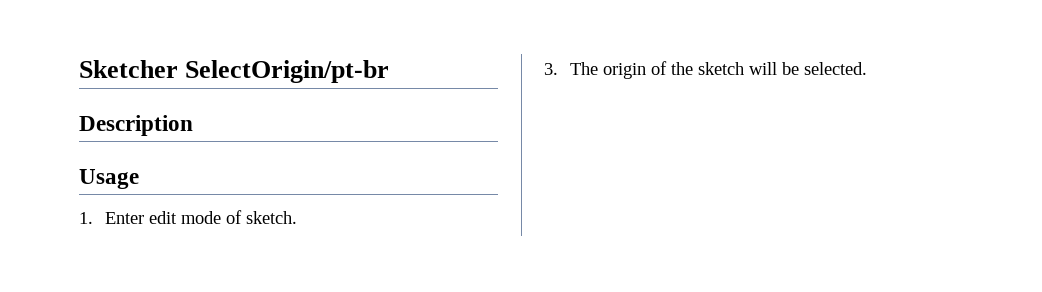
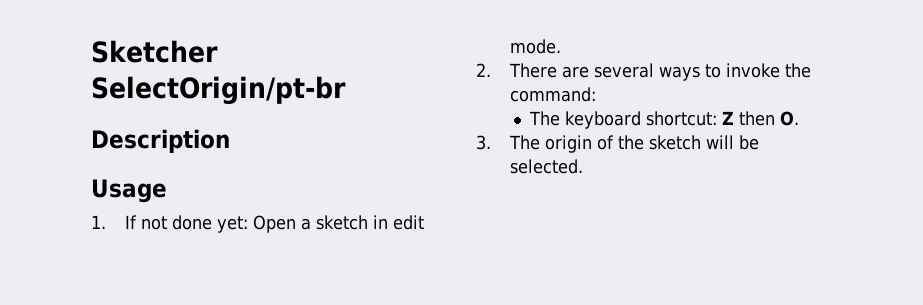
[105,210,298,224] Enter edit mode of sketch. -> [125,215,425,233] [510,39,562,54] [476,63,812,81] [510,87,597,102] [528,111,799,129] If not done yet: Open a sketch in edit mode. // 2. There are several ways to invoke the command: // The keyboard shortcut: Z then O.

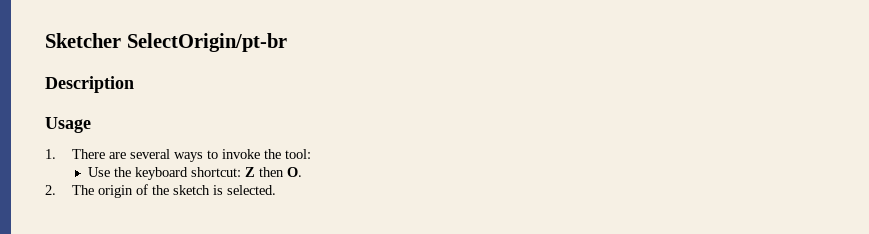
[125,215,425,233] [510,39,562,54] [476,63,491,77] If not done yet: Open a sketch in edit mode. // 2. -> (56, 154) none
[510,87,597,102] [528,111,560,126] command: // The -> [285,149,312,159] [88,167,132,177] tool: // Use the
[476,135,491,150] 3. -> [45,185,56,195] 2.
[706,135,760,150] will be -> [213,185,224,195] is

